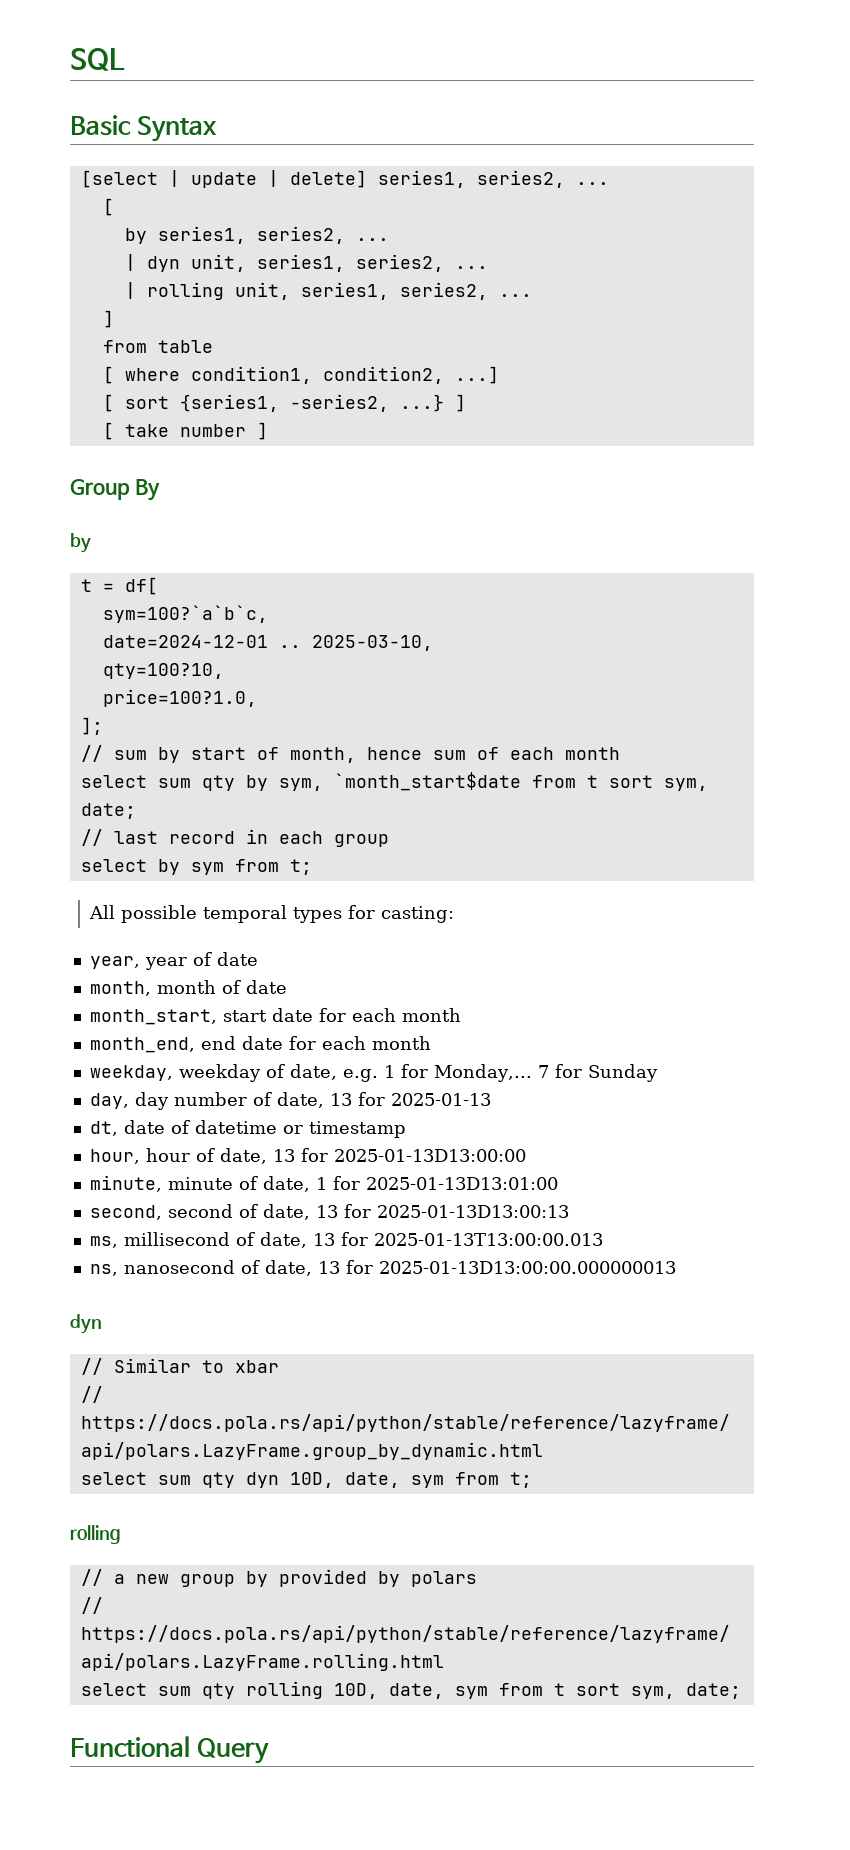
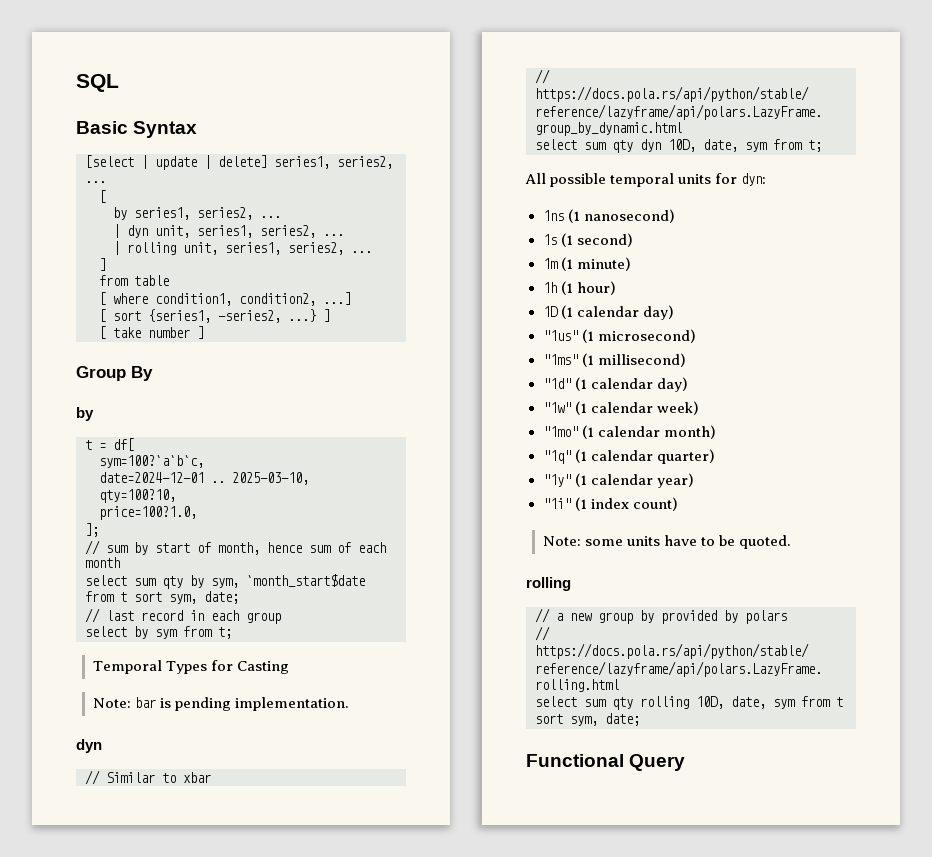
[89,905,455,923] [89,952,258,970] [89,980,287,996] [89,1008,461,1025] [89,1036,431,1053] [89,1064,658,1082] [89,1092,491,1110] [89,1120,406,1138] [89,1148,526,1164] [89,1175,558,1192] [89,1204,569,1220] [89,1232,603,1248] [89,1260,676,1276] All possible temporal types for casting: // year, year of date // month, month of date // month_start, start date for each month // month_end, end date for each month // weekday, weekday of date, e.g. 1 for Monday,... 7 for Sunday // day, day number of date, 13 for 2025-01-13 // dt, date of datetime or timestamp // hour, hour of date, 13 for 2025-01-13D13:00:00 // minute, minute of date, 1 for 2025-01-13D13:01:00 // second, second of date, 13 for 2025-01-13D13:00:13 // ms, millisecond of date, 13 for 2025-01-13T13:00:00.013 // ns, nanosecond of date, 13 for 2025-01-13D13:00:00.000000013 -> [92,660,289,674] [92,697,349,711] Temporal Types for Casting // Note: bar is pending implementation.
(532, 1480) none -> [525,173,767,187] [542,209,675,223] [542,233,633,247] [542,257,631,271] [542,281,616,295] [542,305,674,320] [542,329,696,343] [542,353,686,367] [542,377,688,392] [542,401,699,415] [542,425,716,439] [542,449,715,464] [542,473,694,488] [542,497,678,511] [542,535,792,549] // All possible temporal units for dyn: // 1ns (1 nanosecond) // 1s (1 second) // 1m (1 minute) // 1h (1 hour) // 1D (1 calendar day) // "1us" (1 microsecond) // "1ms" (1 millisecond) // "1d" (1 calendar day) // "1w" (1 calendar week) // "1mo" (1 calendar month) // "1q" (1 calendar quarter) // "1y" (1 calendar year) // "1i" (1 index count) // Note: some units have to be quoted.

